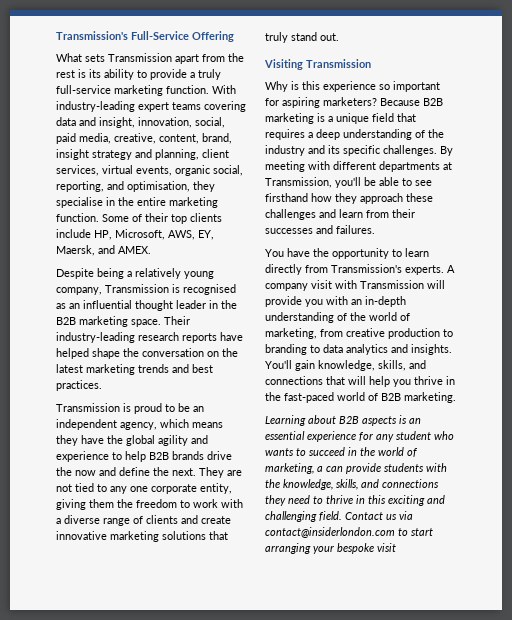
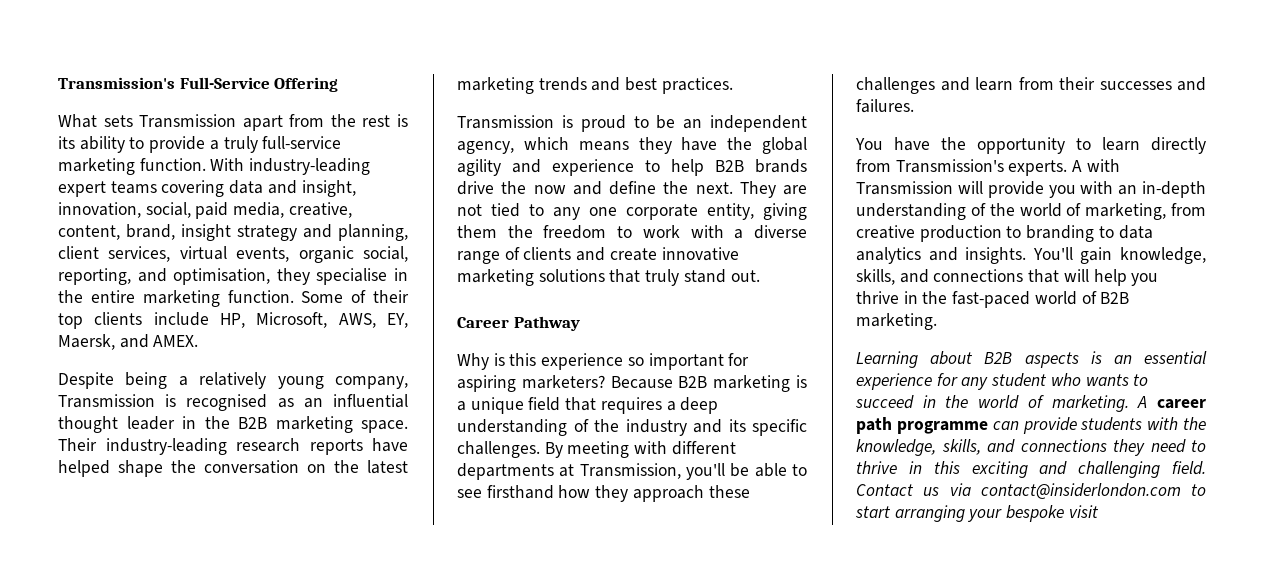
[264,59,371,70] Visiting Transmission -> [457,316,580,331] Career Pathway
[265,280,332,291] company visit -> (1083, 166) none
[265,463,323,474] marketing, a -> [1051,395,1206,412] [856,417,988,434] marketing. A career path programme

